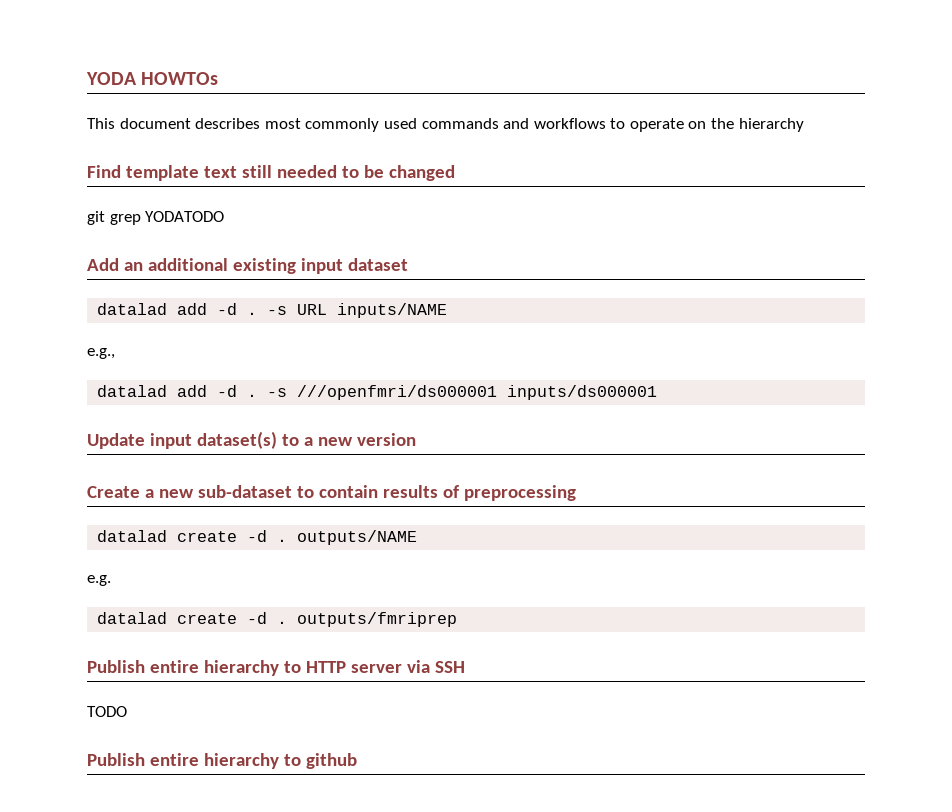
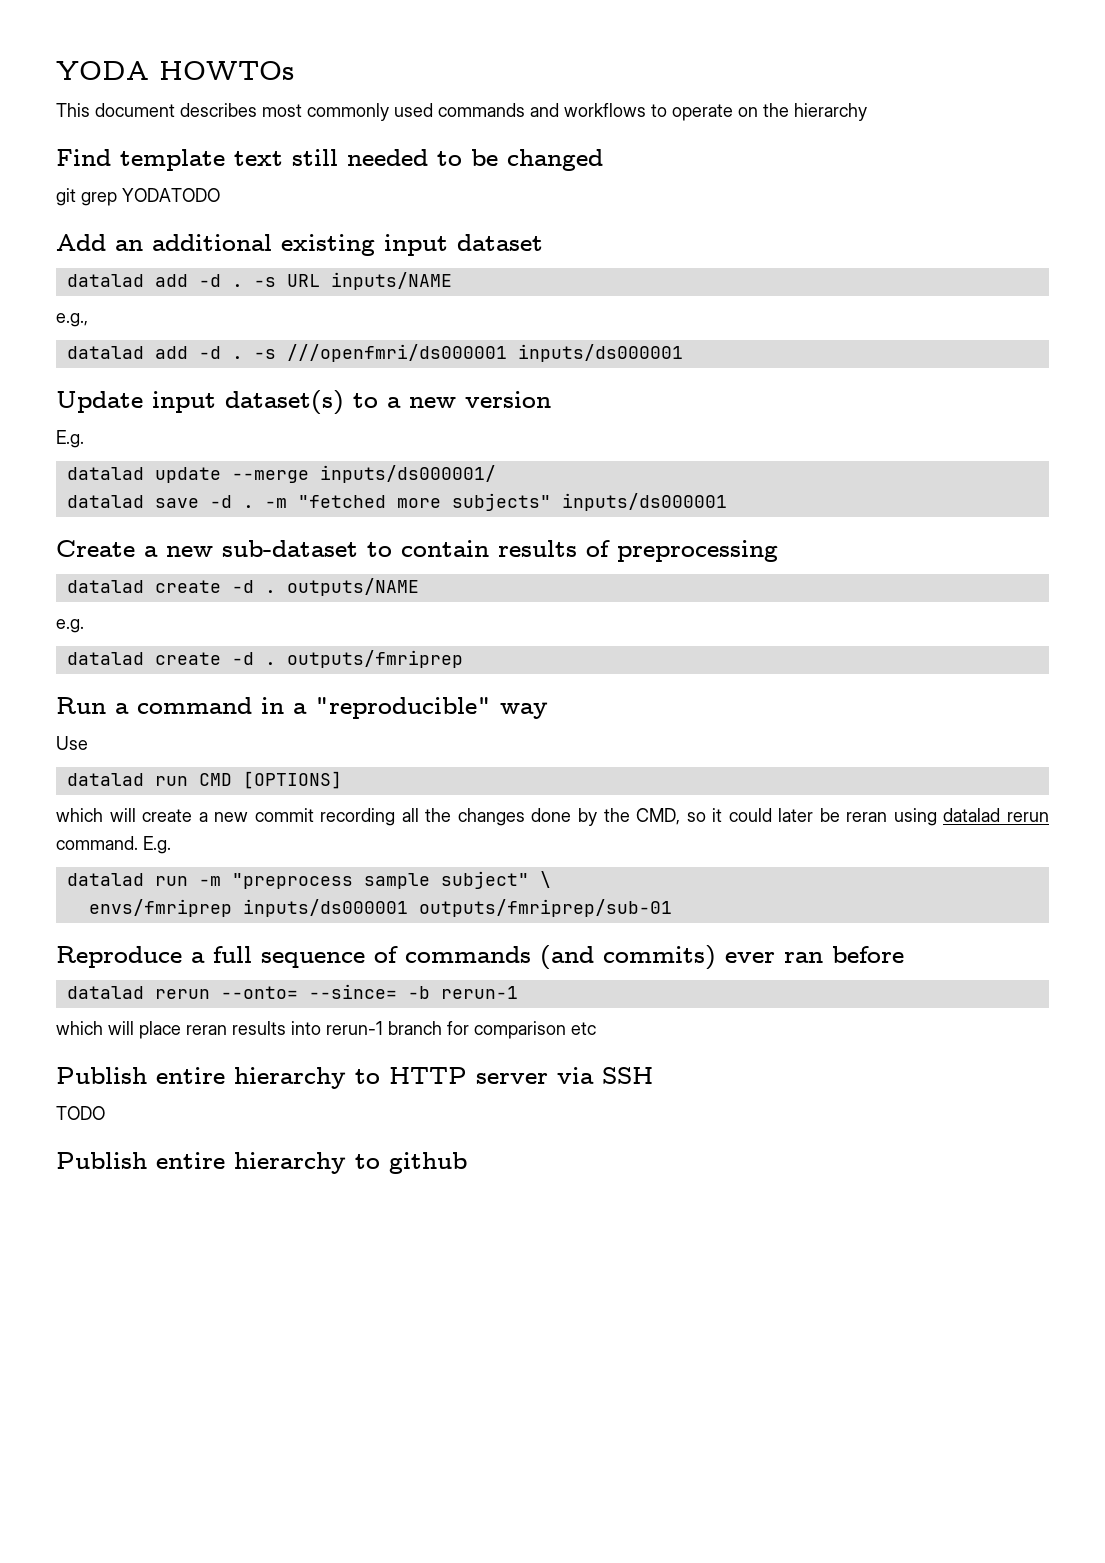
(416, 439) none -> [56,430,84,448] [66,465,496,483] [66,493,727,511] // E.g. // datalad update --merge inputs/ds000001/ // datalad save -d . -m "fetched more subjects" inputs/ds000001
(458, 619) none -> [56,697,548,719] [56,736,88,750] [66,771,342,789] [56,808,1049,826] [56,836,171,854] [66,871,551,889] [88,899,672,917] [56,945,904,970] [66,984,518,999] [56,1021,596,1039] // Run a command in a "reproducible" way // Use // datalad run CMD [OPTIONS] // which will create a new commit recording all the changes done by the CMD, so it could later be reran using datalad rerun command. E.g. // datalad run -m "preprocess sample subject" \ // envs/fmriprep inputs/ds000001 outputs/fmriprep/sub-01 // Reproduce a full sequence of commands (and commits) ever ran before // datalad rerun --onto= --since= -b rerun-1 // which will place reran results into rerun-1 branch for comparison etc

